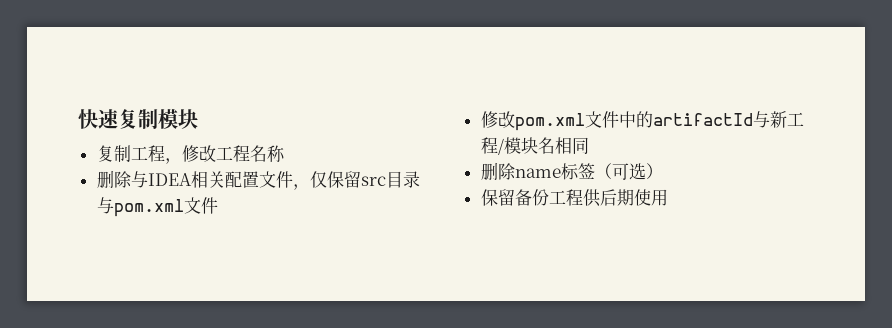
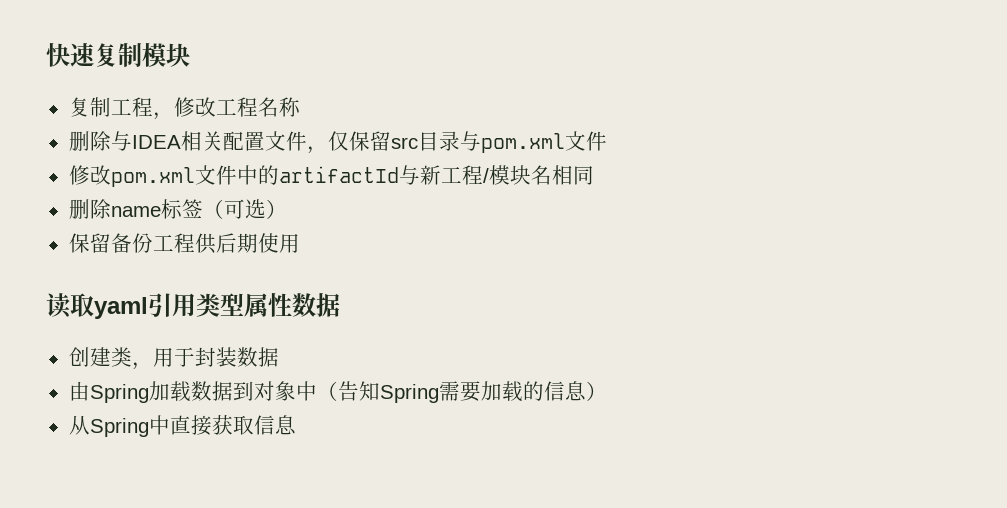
(668, 197) none -> [46,293,340,319] [68,347,279,370] [68,381,607,403] [68,415,296,437] // 读取yaml引用类型属性数据 // 创建类，用于封装数据 // 由Spring加载数据到对象中（告知Spring需要加载的信息） // 从Spring中直接获取信息

